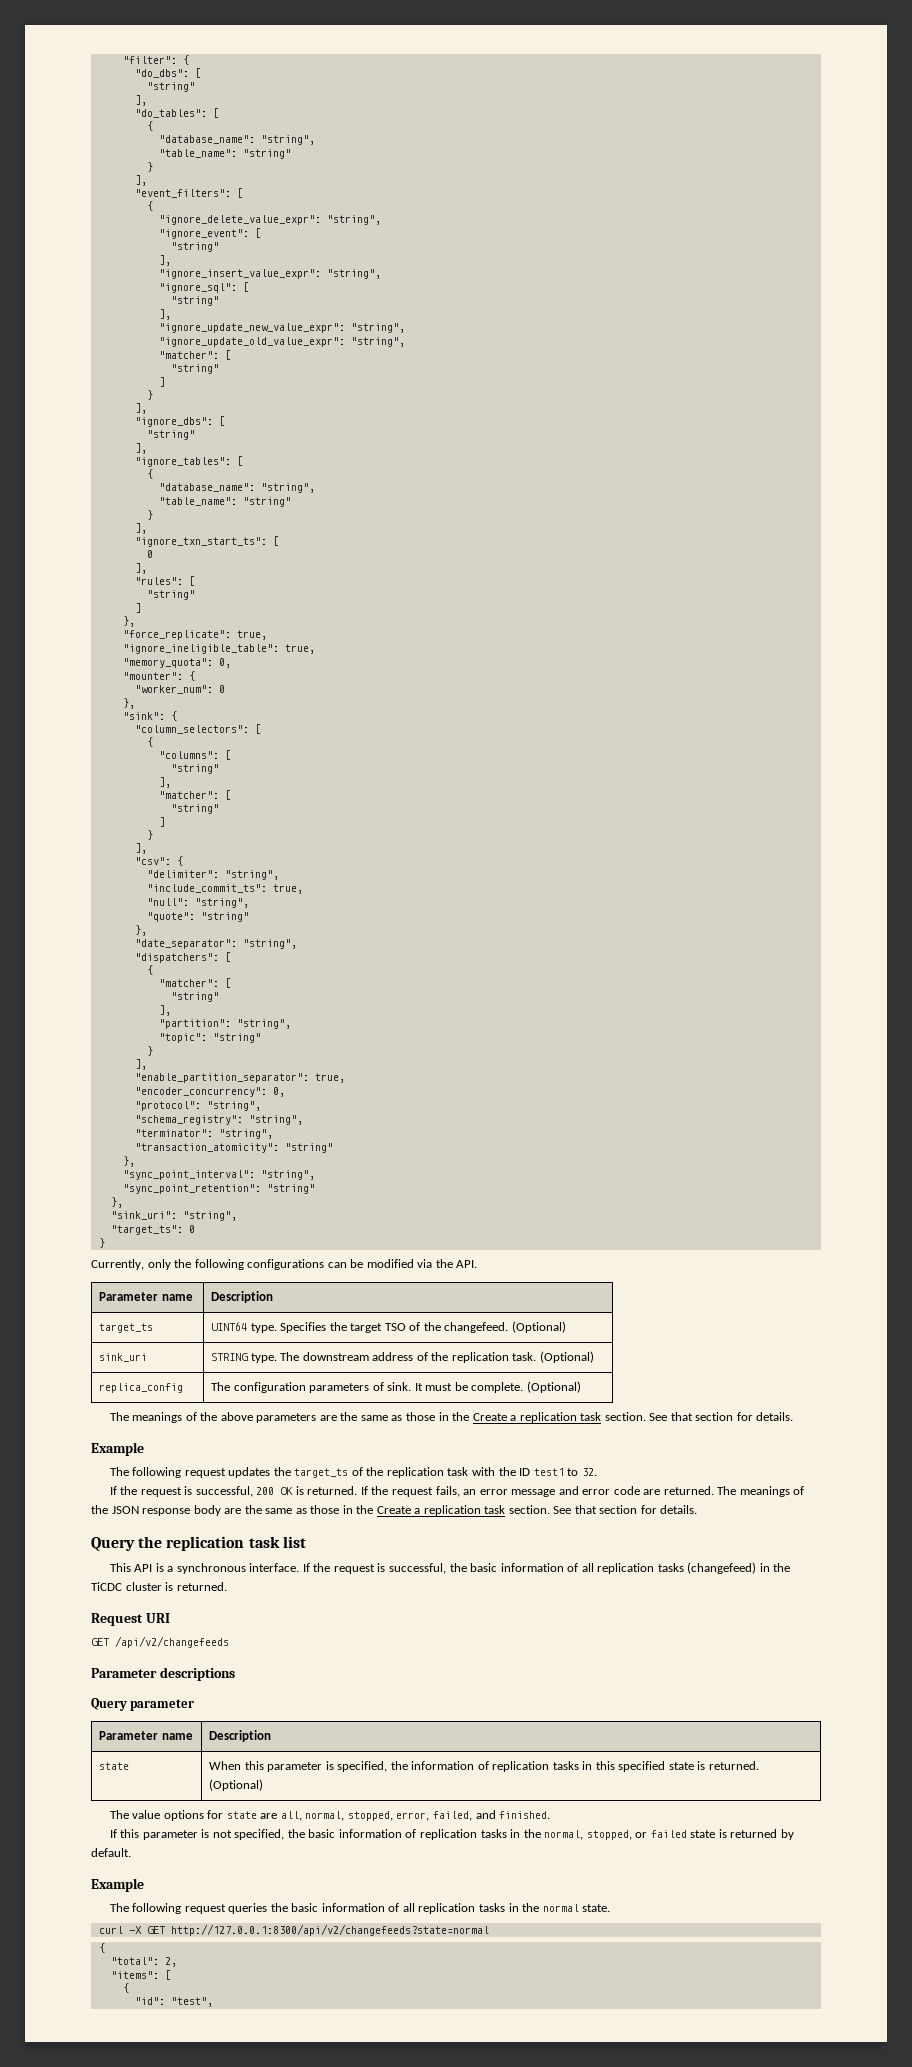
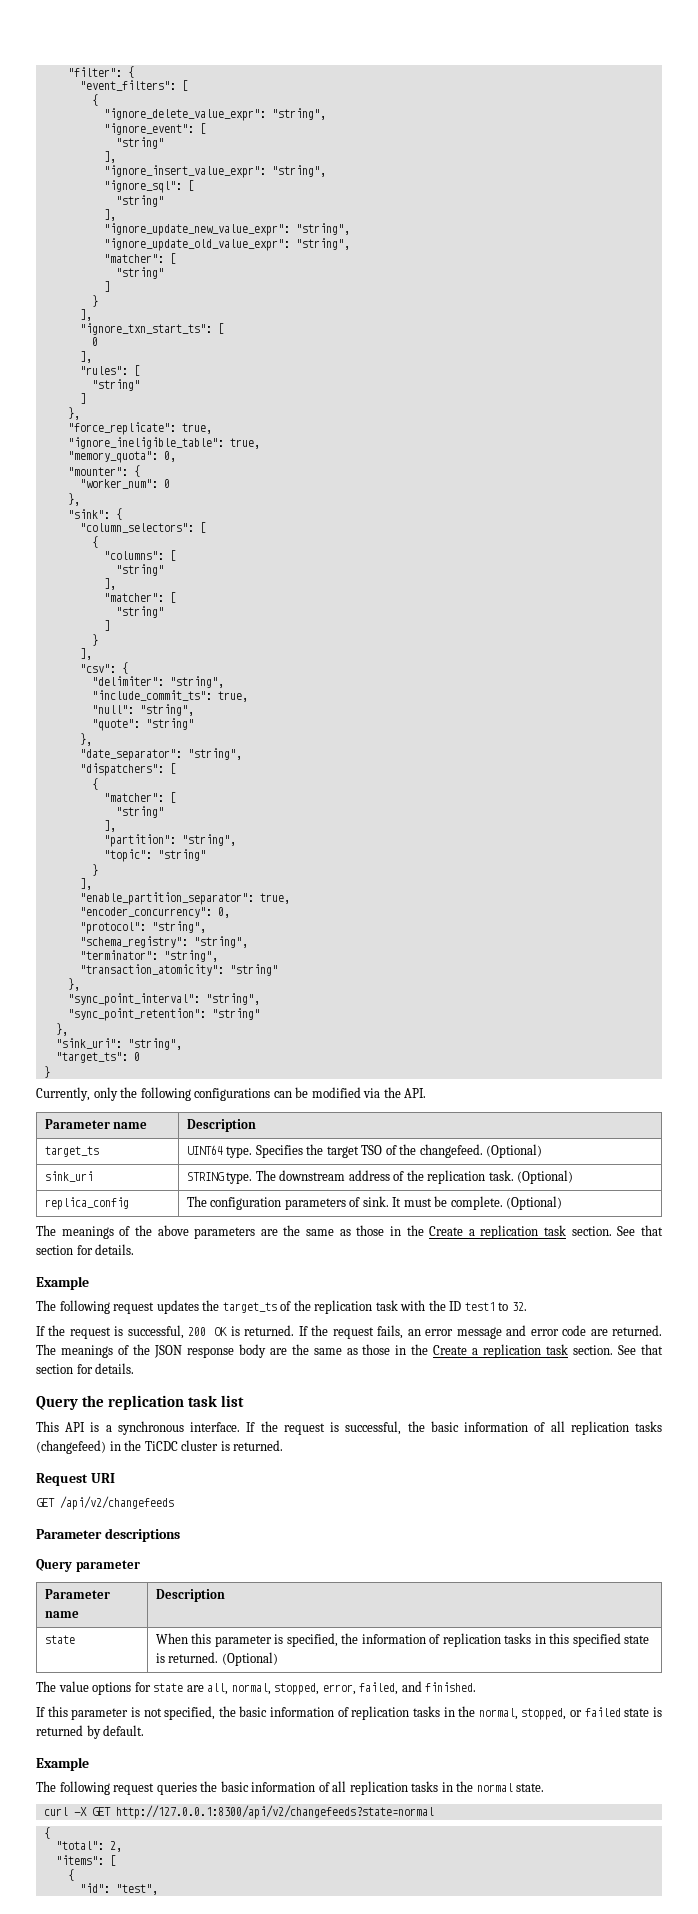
[134,68,201,78] [146,82,195,92] [134,95,147,106] [134,108,219,118] [146,121,153,131] [158,135,315,145] [158,149,291,159] [146,162,153,172] [134,175,147,186] // "do_dbs": [ // "string" // ], // "do_tables": [ // { // "database_name": "string", // "table_name": "string" // } // ], -> (134, 72) none
[134,416,225,427] [146,430,195,440] [134,443,147,454] [134,456,243,467] [146,469,153,479] [158,483,315,493] [158,497,291,507] [146,510,153,520] [134,523,147,534] // "ignore_dbs": [ // "string" // ], // "ignore_tables": [ // { // "database_name": "string", // "table_name": "string" // } // ], -> (92, 315) none

